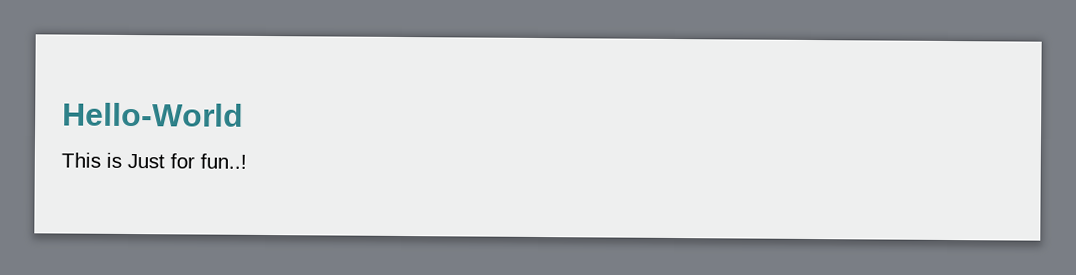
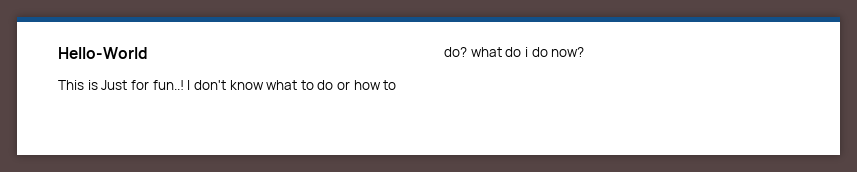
(247, 161) none -> [187,80,397,90] [444,47,585,57] I don't know what to do or how to do? what do i do now?

